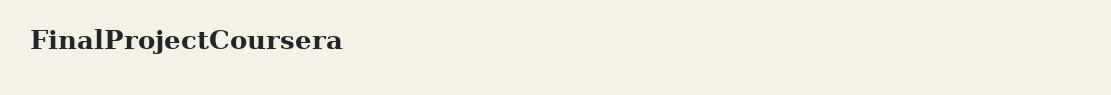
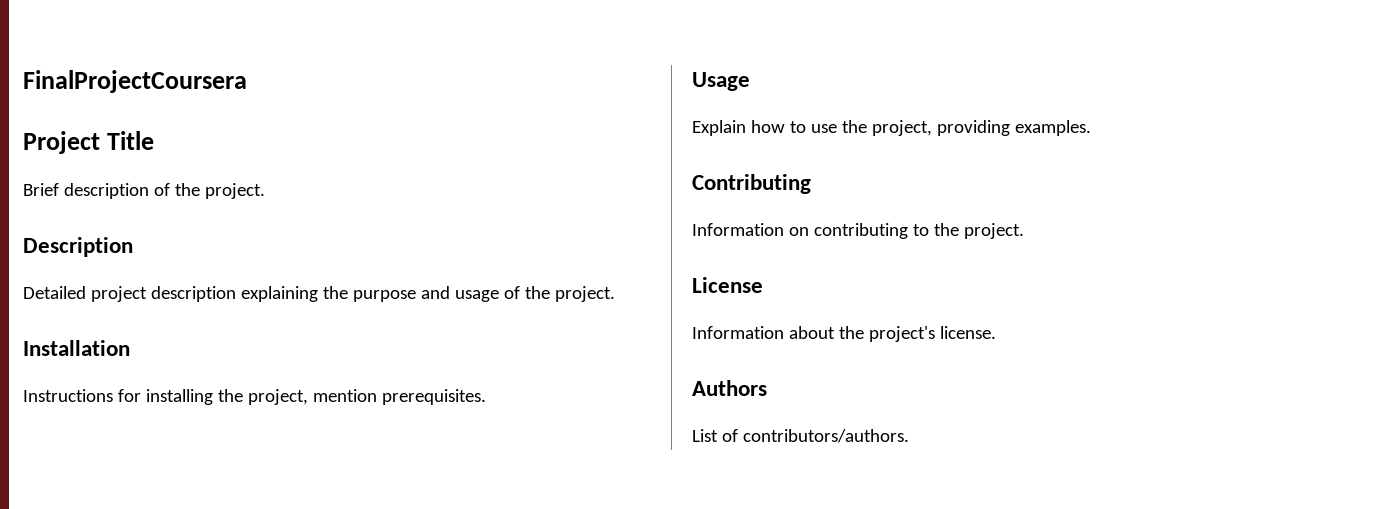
(343, 41) none -> [23,131,155,154] [23,183,265,199] [23,237,133,257] [23,286,615,302] [23,340,130,356] [23,389,486,405] [692,72,750,91] [692,120,1091,136] [692,174,811,194] [692,223,1024,239] [692,277,763,293] [692,326,996,342] [692,380,767,396] [692,429,909,443] // Project Title // Brief description of the project. // Description // Detailed project description explaining the purpose and usage of the project. // Installation // Instructions for installing the project, mention prerequisites. // Usage // Explain how to use the project, providing examples. // Contributing // Information on contributing to the project. // License // Information about the project's license. // Authors // List of contributors/authors.

